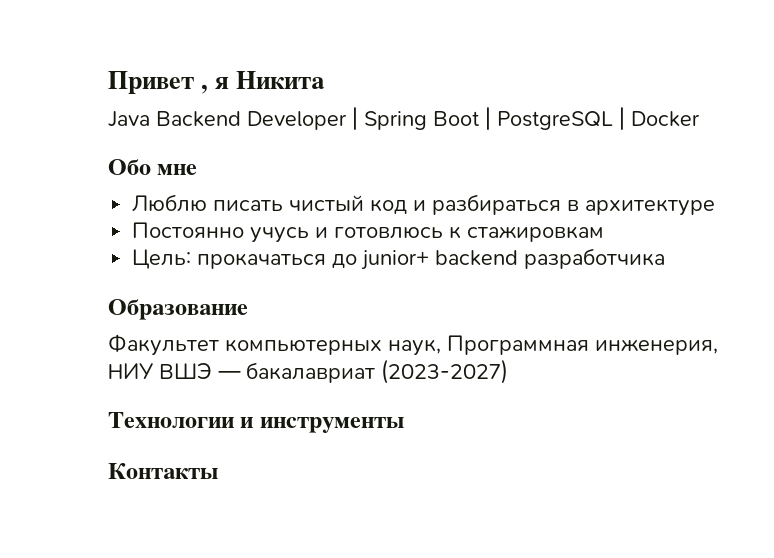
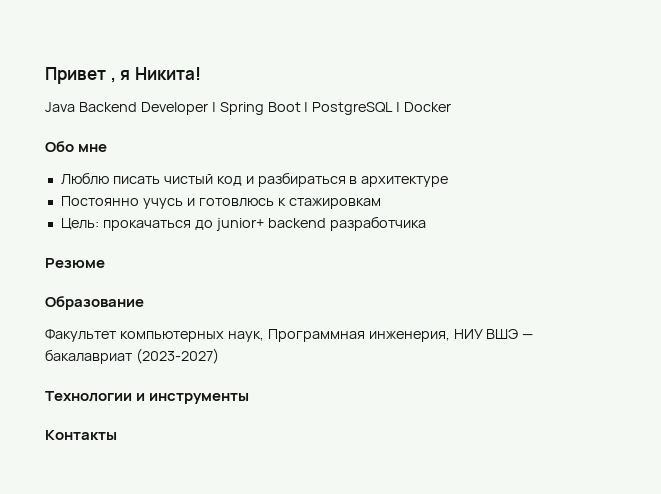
[236,71,326,89] Никита -> [134,67,201,80] Никита!
(666, 258) none -> [45,258,105,268] // Резюме

